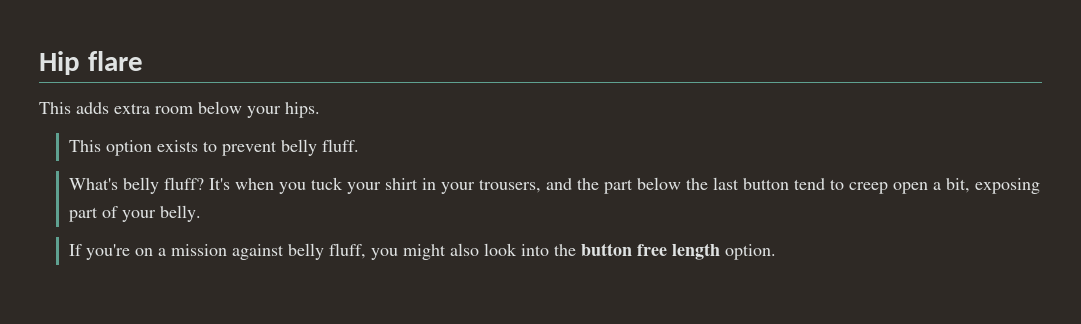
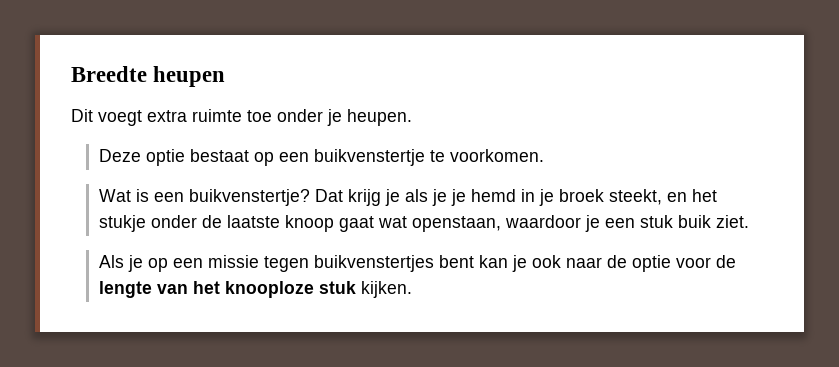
[39,51,143,75] [39,101,320,118] [68,139,359,156] [68,177,1040,194] [68,205,201,222] [68,243,776,260] Hip flare // This adds extra room below your hips. // This option exists to prevent belly fluff. // What's belly fluff? It's when you tuck your shirt in your trousers, and the part below the last button tend to creep open a bit, exposing part of your belly. // If you're on a mission against belly fluff, you might also look into the button free length option. -> [71,66,226,87] [71,109,412,126] [98,149,544,166] [98,189,717,206] [98,215,749,232] [98,255,736,272] [98,281,412,298] Breedte heupen // Dit voegt extra ruimte toe onder je heupen. // Deze optie bestaat op een buikvenstertje te voorkomen. // Wat is een buikvenstertje? Dat krijg je als je je hemd in je broek steekt, en het stukje onder de laatste knoop gaat wat openstaan, waardoor je een stuk buik ziet. // Als je op een missie tegen buikvenstertjes bent kan je ook naar de optie voor de lengte van het knooploze stuk kijken.

